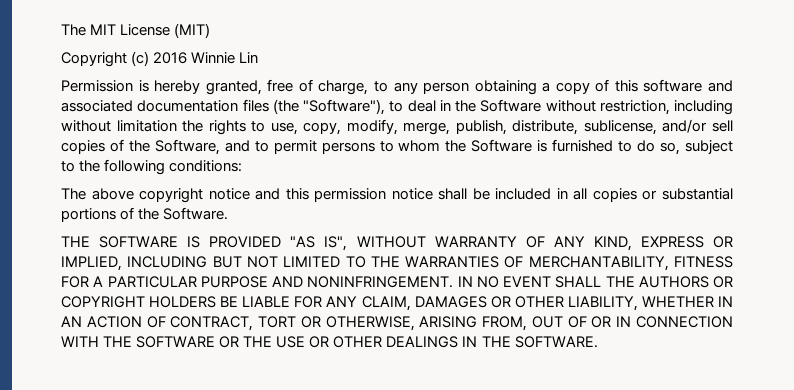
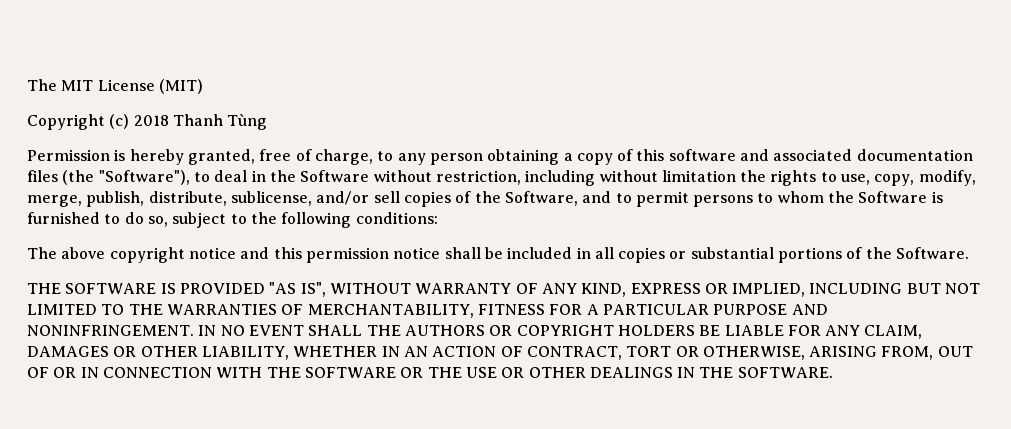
[153,52,259,64] 2016 Winnie Lin -> [133,114,268,130] 2018 Thanh Tùng

